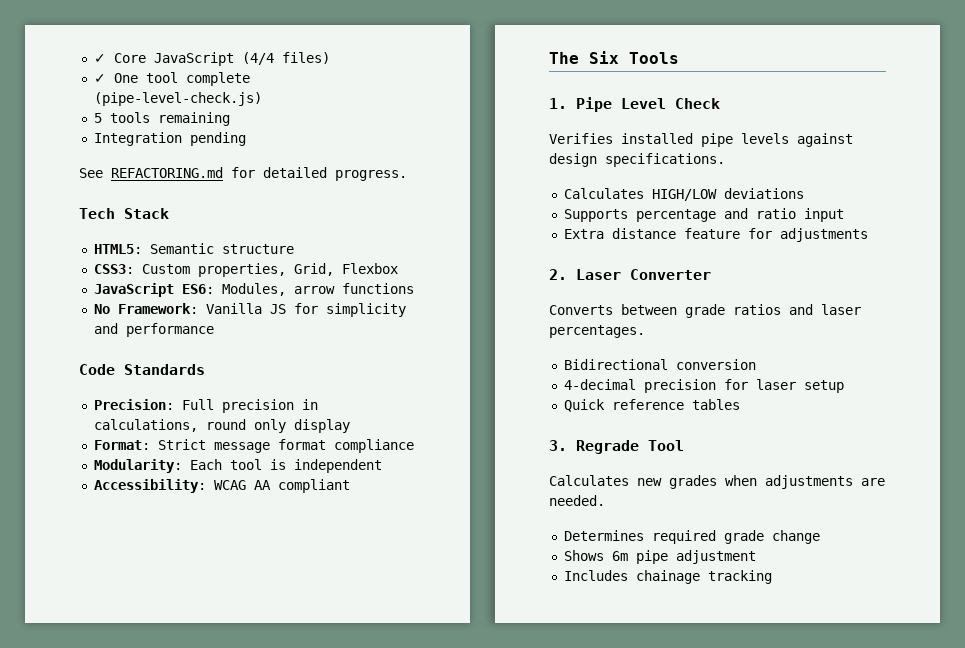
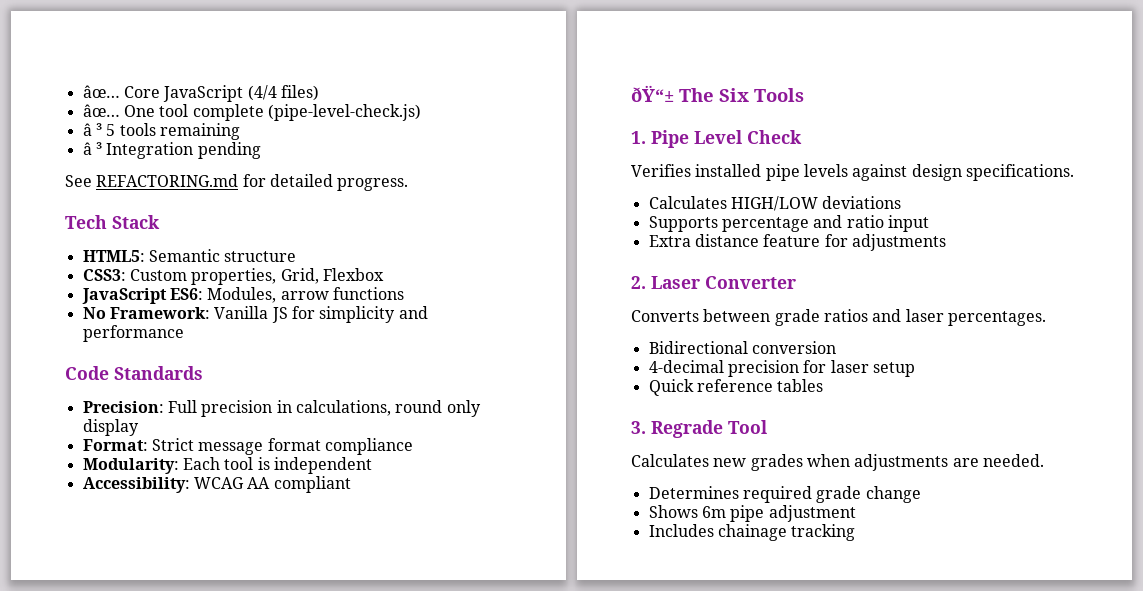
[93,54,106,63] ✓ -> [82,85,120,98] âœ…
[93,74,106,83] ✓ -> [82,104,120,117] âœ…
(262, 99) none -> [82,123,102,136] â ³
(230, 119) none -> [82,142,102,155] â ³
(350, 486) none -> [631,85,674,102] ðŸ“±

